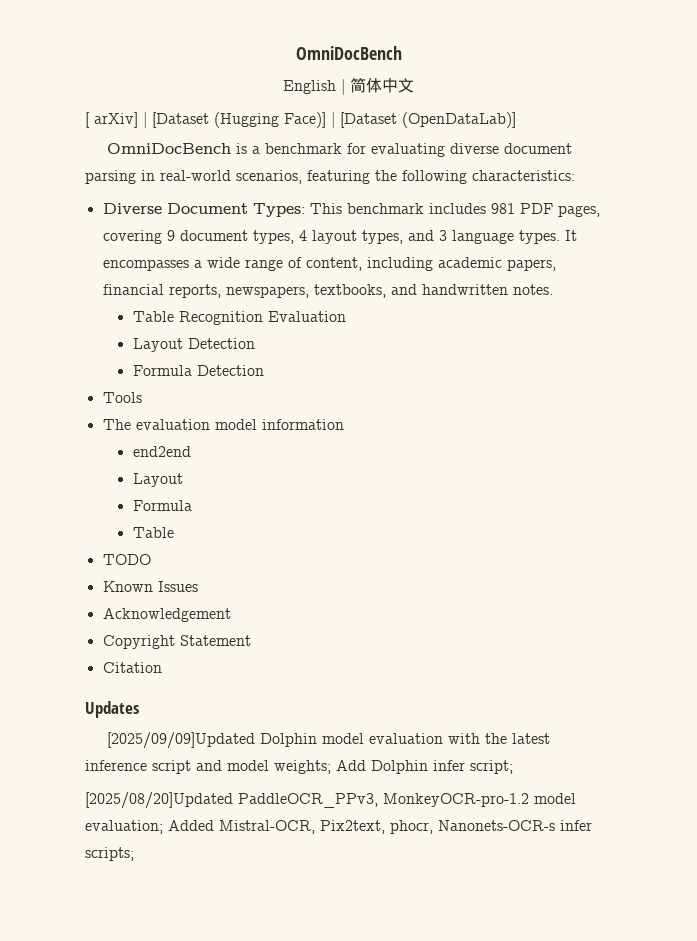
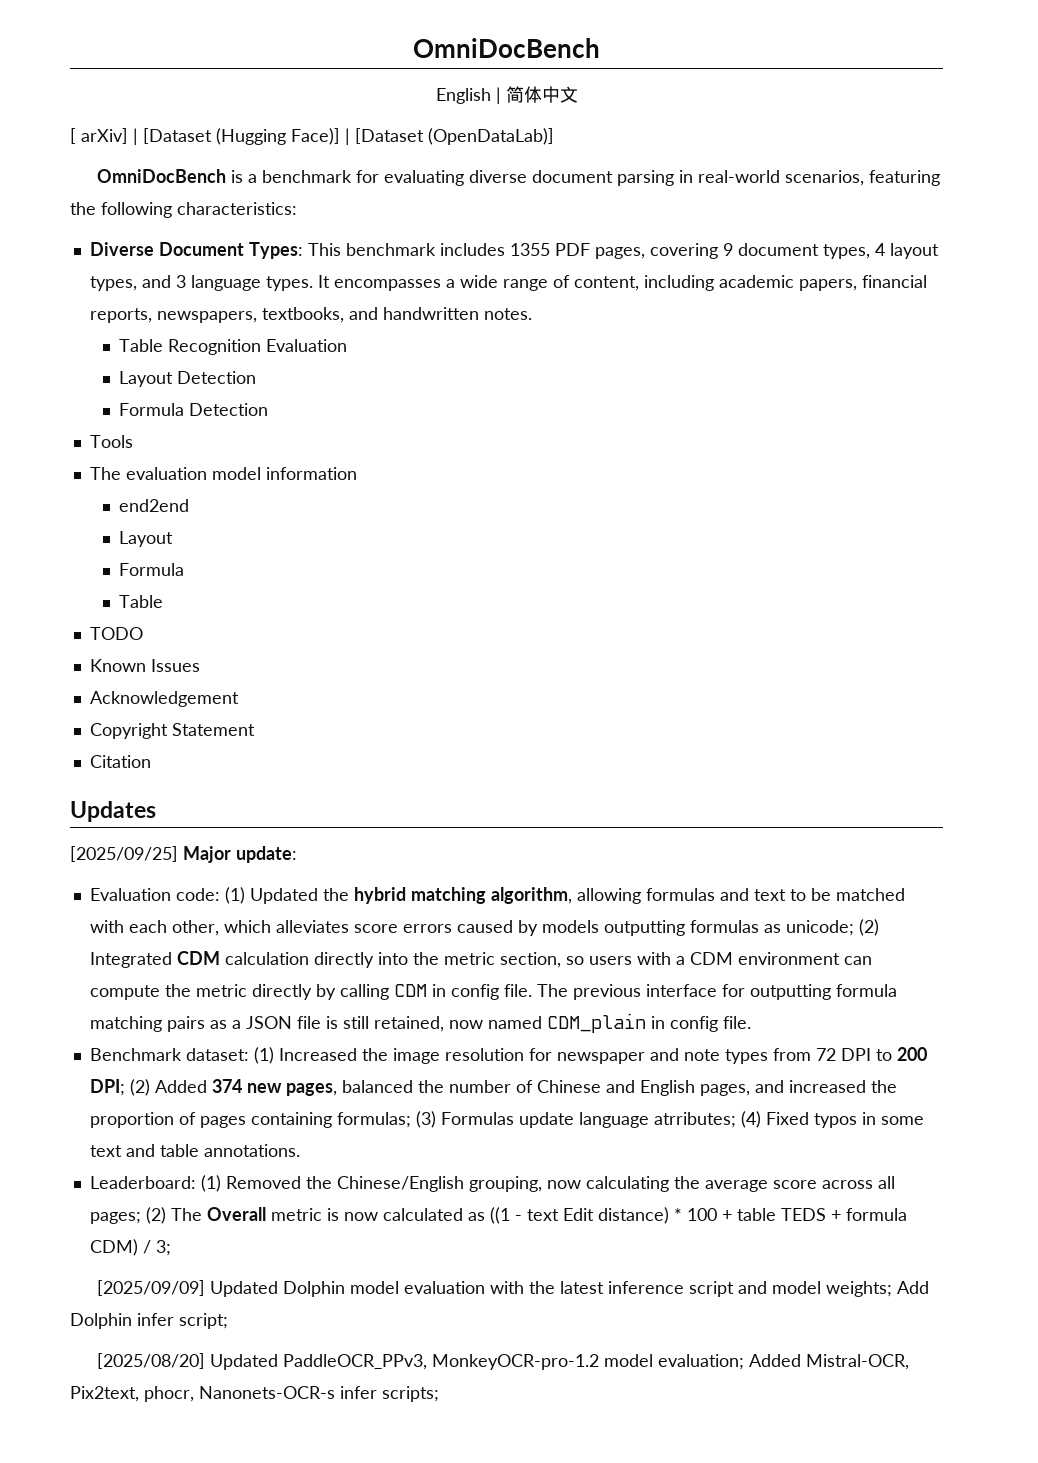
[490,203,515,214] 981 -> [509,243,550,256] 1355
[107,732,256,749] [2025/09/09]Updated -> [70,846,297,863] [89,887,905,904] [89,919,879,936] [89,951,872,968] [89,984,897,1000] [89,1013,751,1033] [89,1047,927,1064] [89,1079,897,1096] [89,1111,924,1128] [89,1144,300,1157] [89,1175,895,1192] [89,1207,907,1224] [89,1239,171,1256] [97,1280,279,1297] [2025/09/25] Major update: // Evaluation code: (1) Updated the hybrid matching algorithm, allowing formulas and text to be matched with each other, which alleviates score errors caused by models outputting formulas as unicode; (2) Integrated CDM calculation directly into the metric section, so users with a CDM environment can compute the metric directly by calling CDM in config file. The previous interface for outputting formula matching pairs as a JSON file is still retained, now named CDM_plain in config file. // Benchmark dataset: (1) Increased the image resolution for newspaper and note types from 72 DPI to 200 DPI; (2) Added 374 new pages, balanced the number of Chinese and English pages, and increased the proportion of pages containing formulas; (3) Formulas update language atrributes; (4) Fixed typos in some text and table annotations. // Leaderboard: (1) Removed the Chinese/English grouping, now calculating the average score across all pages; (2) The Overall metric is now calculated as ((1 - text Edit distance) * 100 + table TEDS + formula CDM) / 3; // [2025/09/09] Updated
[85,792,233,809] [2025/08/20]Updated -> [97,1353,279,1370] [2025/08/20] Updated

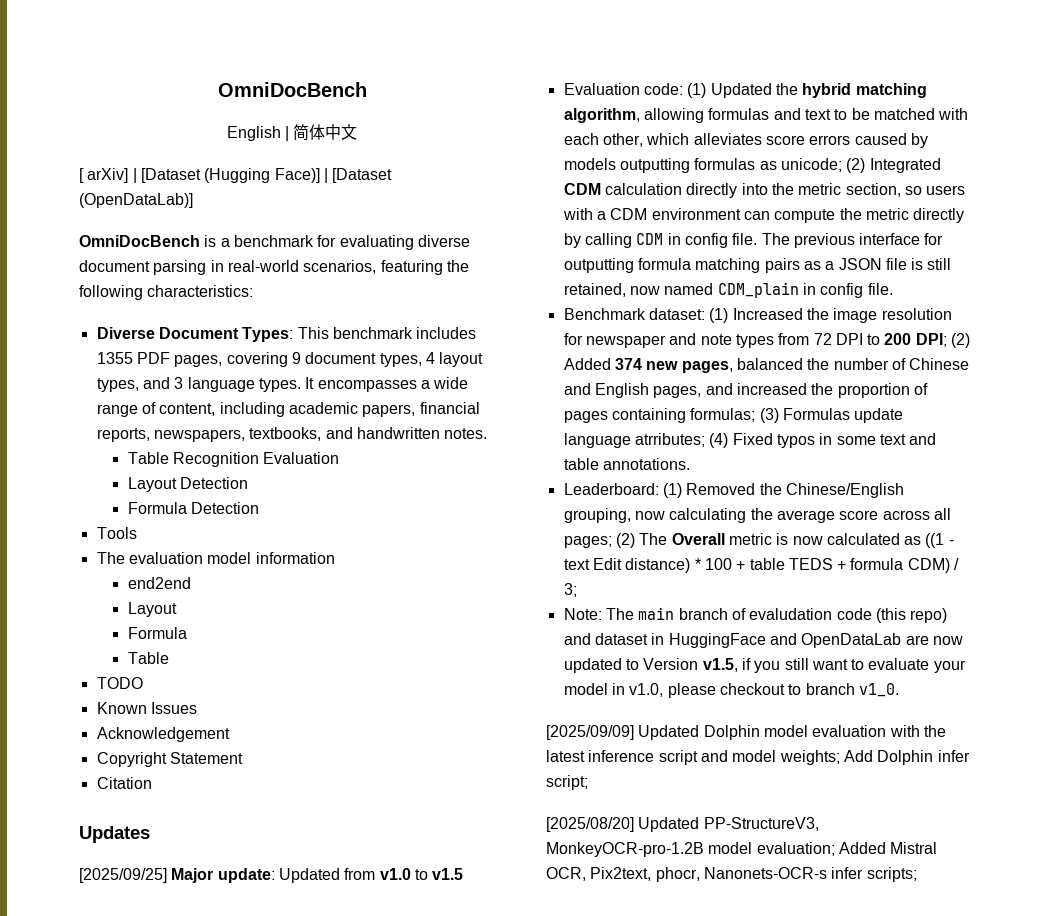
(297, 854) none -> [278,868,464,883] Updated from v1.0 to v1.5
(171, 1248) none -> [563,607,948,623] [563,633,963,648] [563,658,966,673] [563,683,899,698] // Note: The main branch of evaludation code (this repo) and dataset in HuggingFace and OpenDataLab are now updated to Version v1.5, if you still want to evaluate your model in v1.0, please checkout to branch v1_0.
[283,1354,600,1370] PaddleOCR_PPv3, MonkeyOCR-pro-1.2 -> [703,817,819,831] [546,842,704,857] PP-StructureV3, MonkeyOCR-pro-1.2B
[806,1354,910,1370] Mistral-OCR, -> [890,842,938,854] [546,867,586,881] Mistral OCR,

